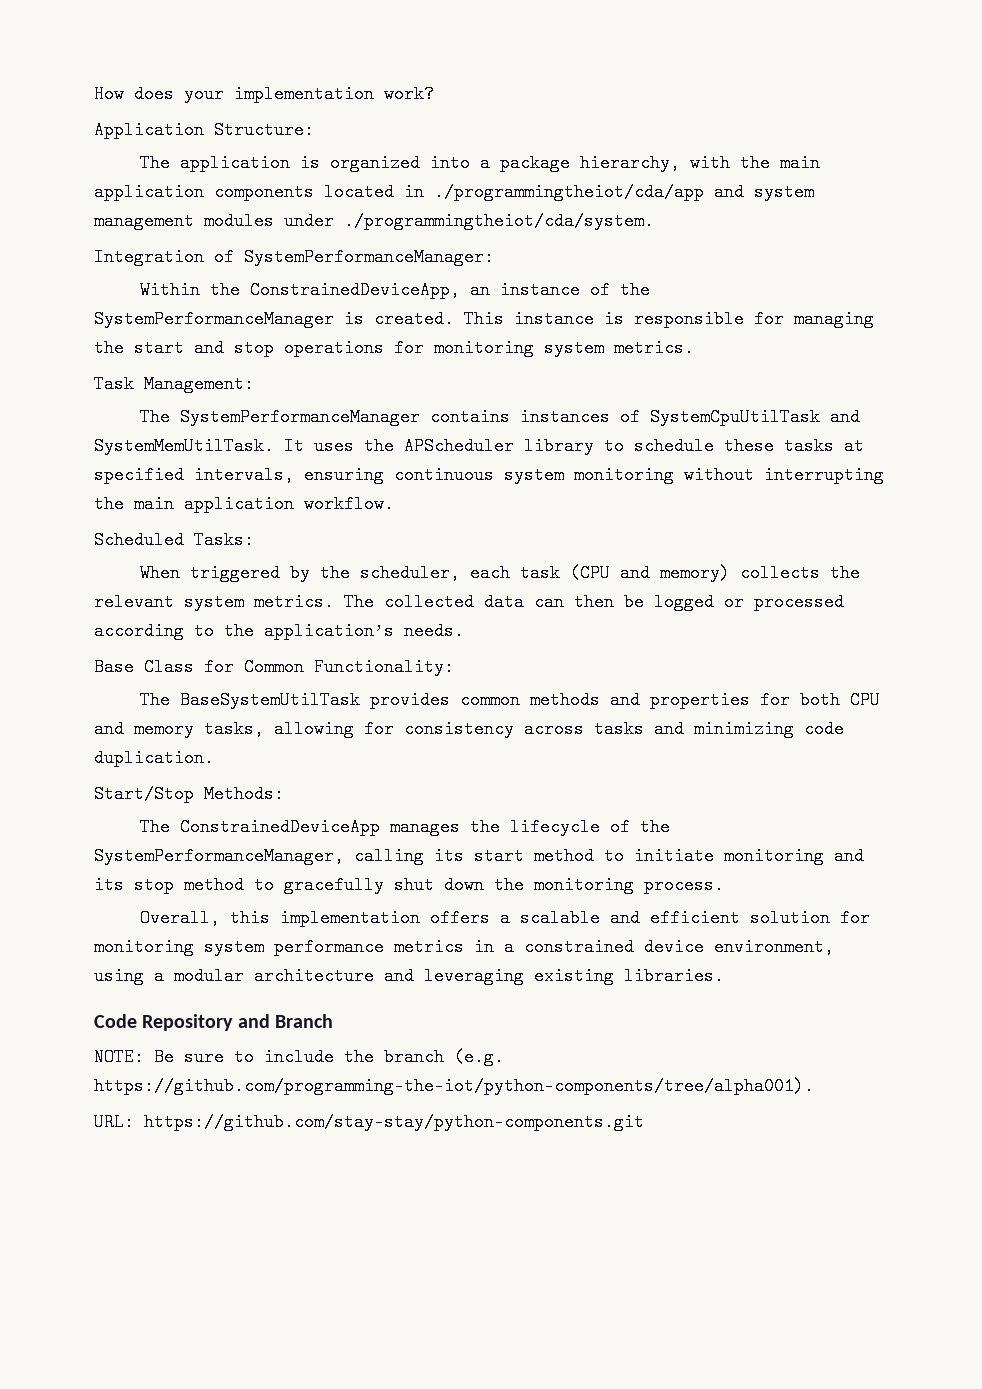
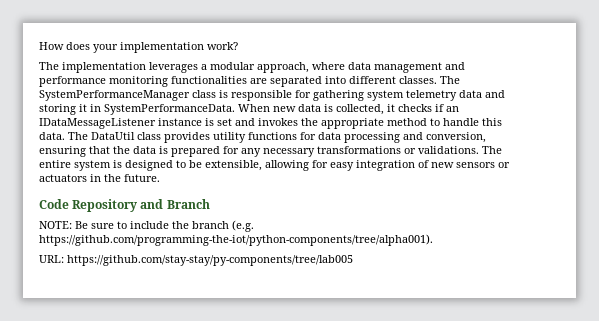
[94,121,314,139] [139,154,820,172] [94,183,814,201] [94,212,654,230] [94,248,494,266] [139,281,650,299] [94,310,874,328] [94,339,694,357] [94,375,254,393] [139,408,860,426] [94,437,864,455] [94,466,884,484] [94,495,394,513] [94,531,254,549] [139,564,860,582] [94,593,844,611] [94,622,464,640] [94,658,454,676] [139,691,880,709] [94,720,844,738] [94,749,214,767] [94,785,284,803] [139,818,670,836] [94,847,864,865] [94,876,724,894] [139,909,870,927] [94,938,834,956] [94,967,724,985] // Application Structure: // The application is organized into a package hierarchy, with the main application components located in ./programmingtheiot/cda/app and system management modules under ./programmingtheiot/cda/system. // Integration of SystemPerformanceManager: // Within the ConstrainedDeviceApp, an instance of the SystemPerformanceManager is created. This instance is responsible for managing the start and stop operations for monitoring system metrics. // Task Management: // The SystemPerformanceManager contains instances of SystemCpuUtilTask and SystemMemUtilTask. It uses the APScheduler library to schedule these tasks at specified intervals, ensuring continuous system monitoring without interrupting the main application workflow. // Scheduled Tasks: // When triggered by the scheduler, each task (CPU and memory) collects the relevant system metrics. The collected data can then be logged or processed according to the application’s needs. // Base Class for Common Functionality: // The BaseSystemUtilTask provides common methods and properties for both CPU and memory tasks, allowing for consistency across tasks and minimizing code duplication. // Start/Stop Methods: // The ConstrainedDeviceApp manages the lifecycle of the SystemPerformanceManager, calling its start method to initiate monitoring and its stop method to gracefully shut down the monitoring process. // Overall, this implementation offers a scalable and efficient solution for monitoring system performance metrics in a constrained device environment, using a modular architecture and leveraging existing libraries. -> [39,62,465,73] [39,76,460,87] [39,90,505,101] [39,104,459,115] [39,118,502,129] [39,132,486,143] [39,146,502,157] [39,160,510,171] [39,174,160,182] // The implementation leverages a modular approach, where data management and performance monitoring functionalities are separated into different classes. The SystemPerformanceManager class is responsible for gathering system telemetry data and storing it in SystemPerformanceData. When new data is collected, it checks if an IDataMessageListener instance is set and invokes the appropriate method to handle this data. The DataUtil class provides utility functions for data processing and conversion, ensuring that the data is prepared for any necessary transformations or validations. The entire system is designed to be extensible, allowing for easy integration of new sensors or actuators in the future.
[144,1113,644,1131] https://github.com/stay-stay/python-components.git -> [67,255,353,266] https://github.com/stay-stay/py-components/tree/lab005

